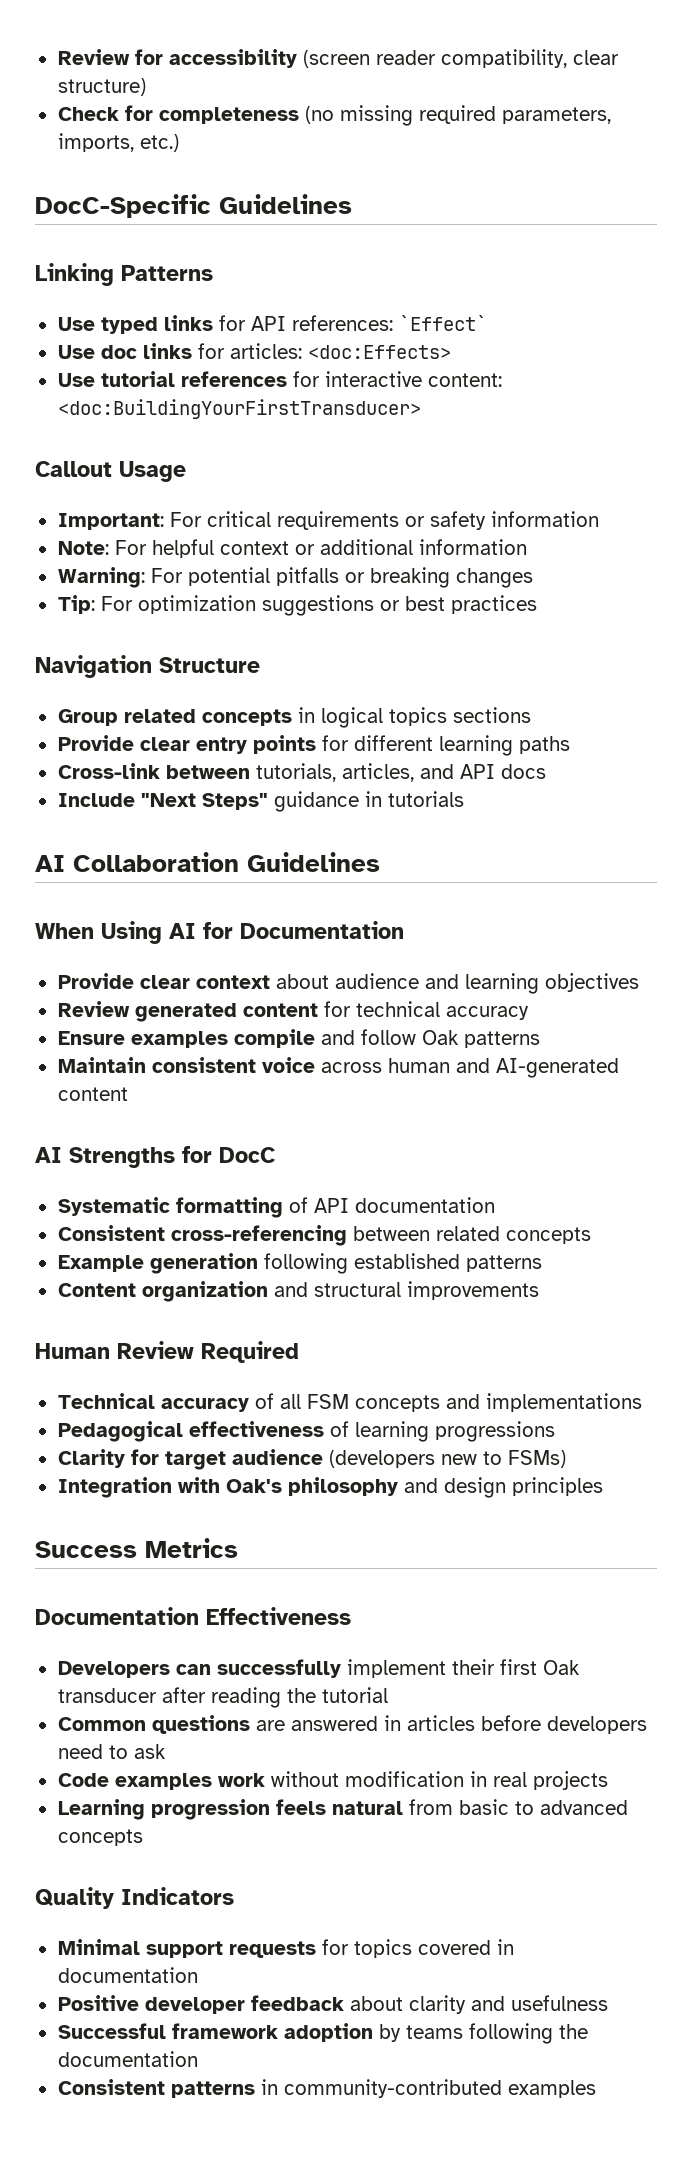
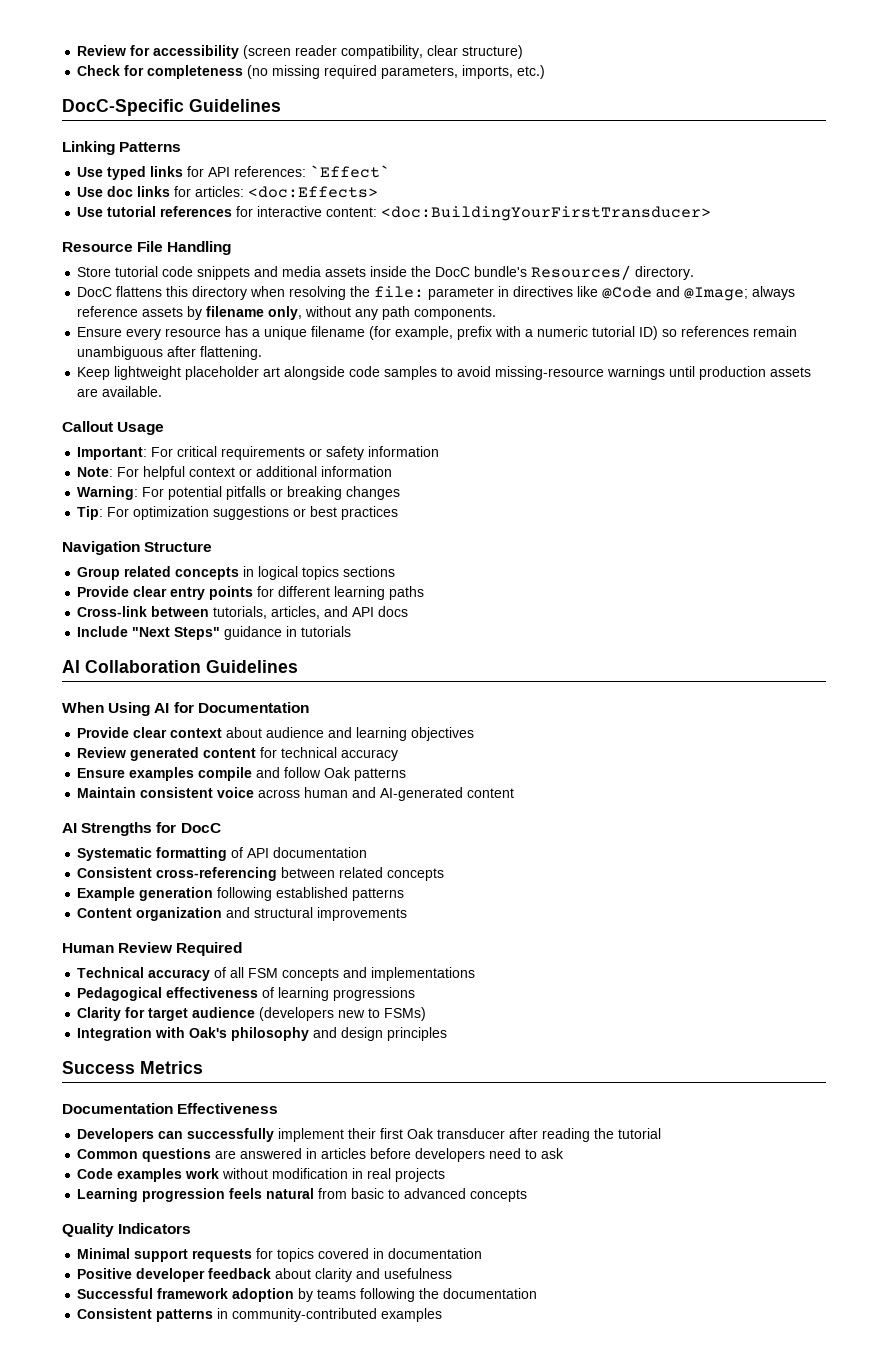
(421, 409) none -> [62,241,232,255] [77,265,695,280] [77,286,796,301] [77,306,497,320] [77,326,798,340] [77,346,263,360] [77,366,812,380] [77,386,163,397] // Resource File Handling // Store tutorial code snippets and media assets inside the DocC bundle's Resources/ directory. // DocC flattens this directory when resolving the file: parameter in directives like @Code and @Image; always reference assets by filename only, without any path components. // Ensure every resource has a unique filename (for example, prefix with a numeric tutorial ID) so references remain unambiguous after flattening. // Keep lightweight placeholder art alongside code samples to avoid missing-resource warnings until production assets are available.

